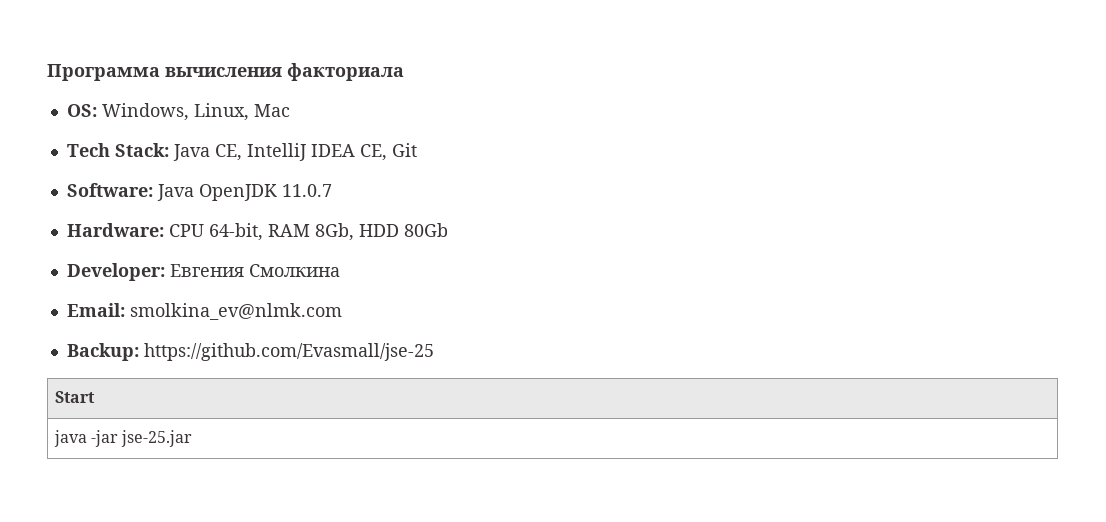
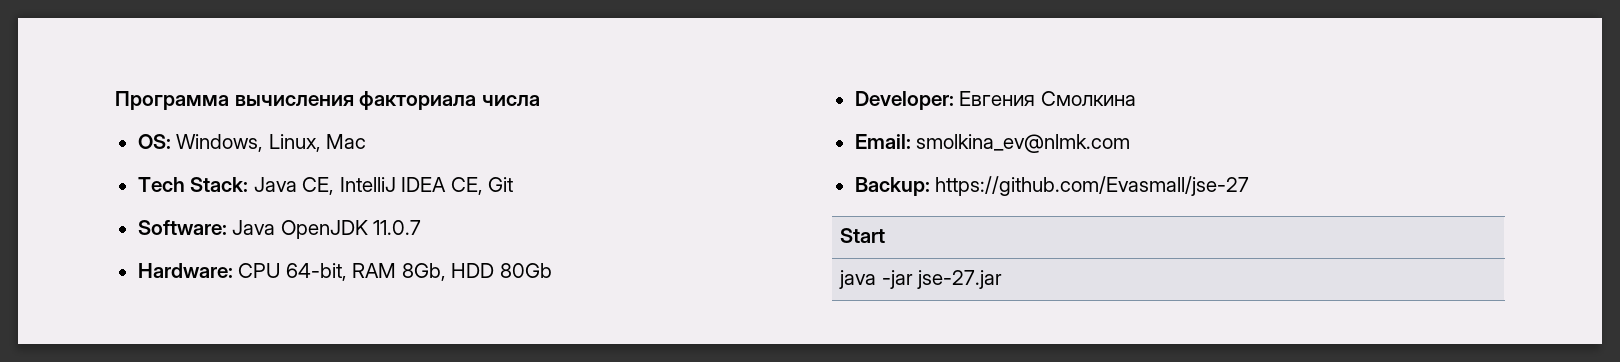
(404, 72) none -> [481,95,540,106] числа
[143,343,434,361] https://github.com/Evasmall/jse-25 -> [935,176,1250,196] https://github.com/Evasmall/jse-27
[121,430,193,447] jse-25.jar -> [917,270,1003,289] jse-27.jar

